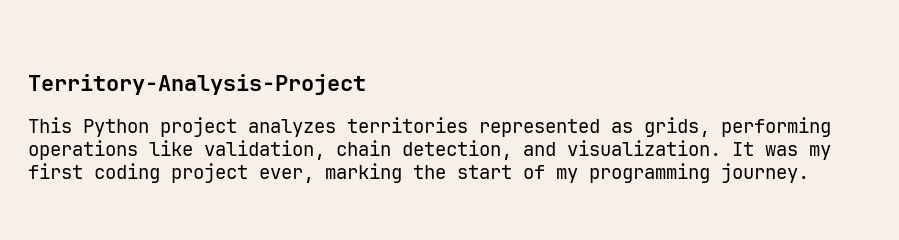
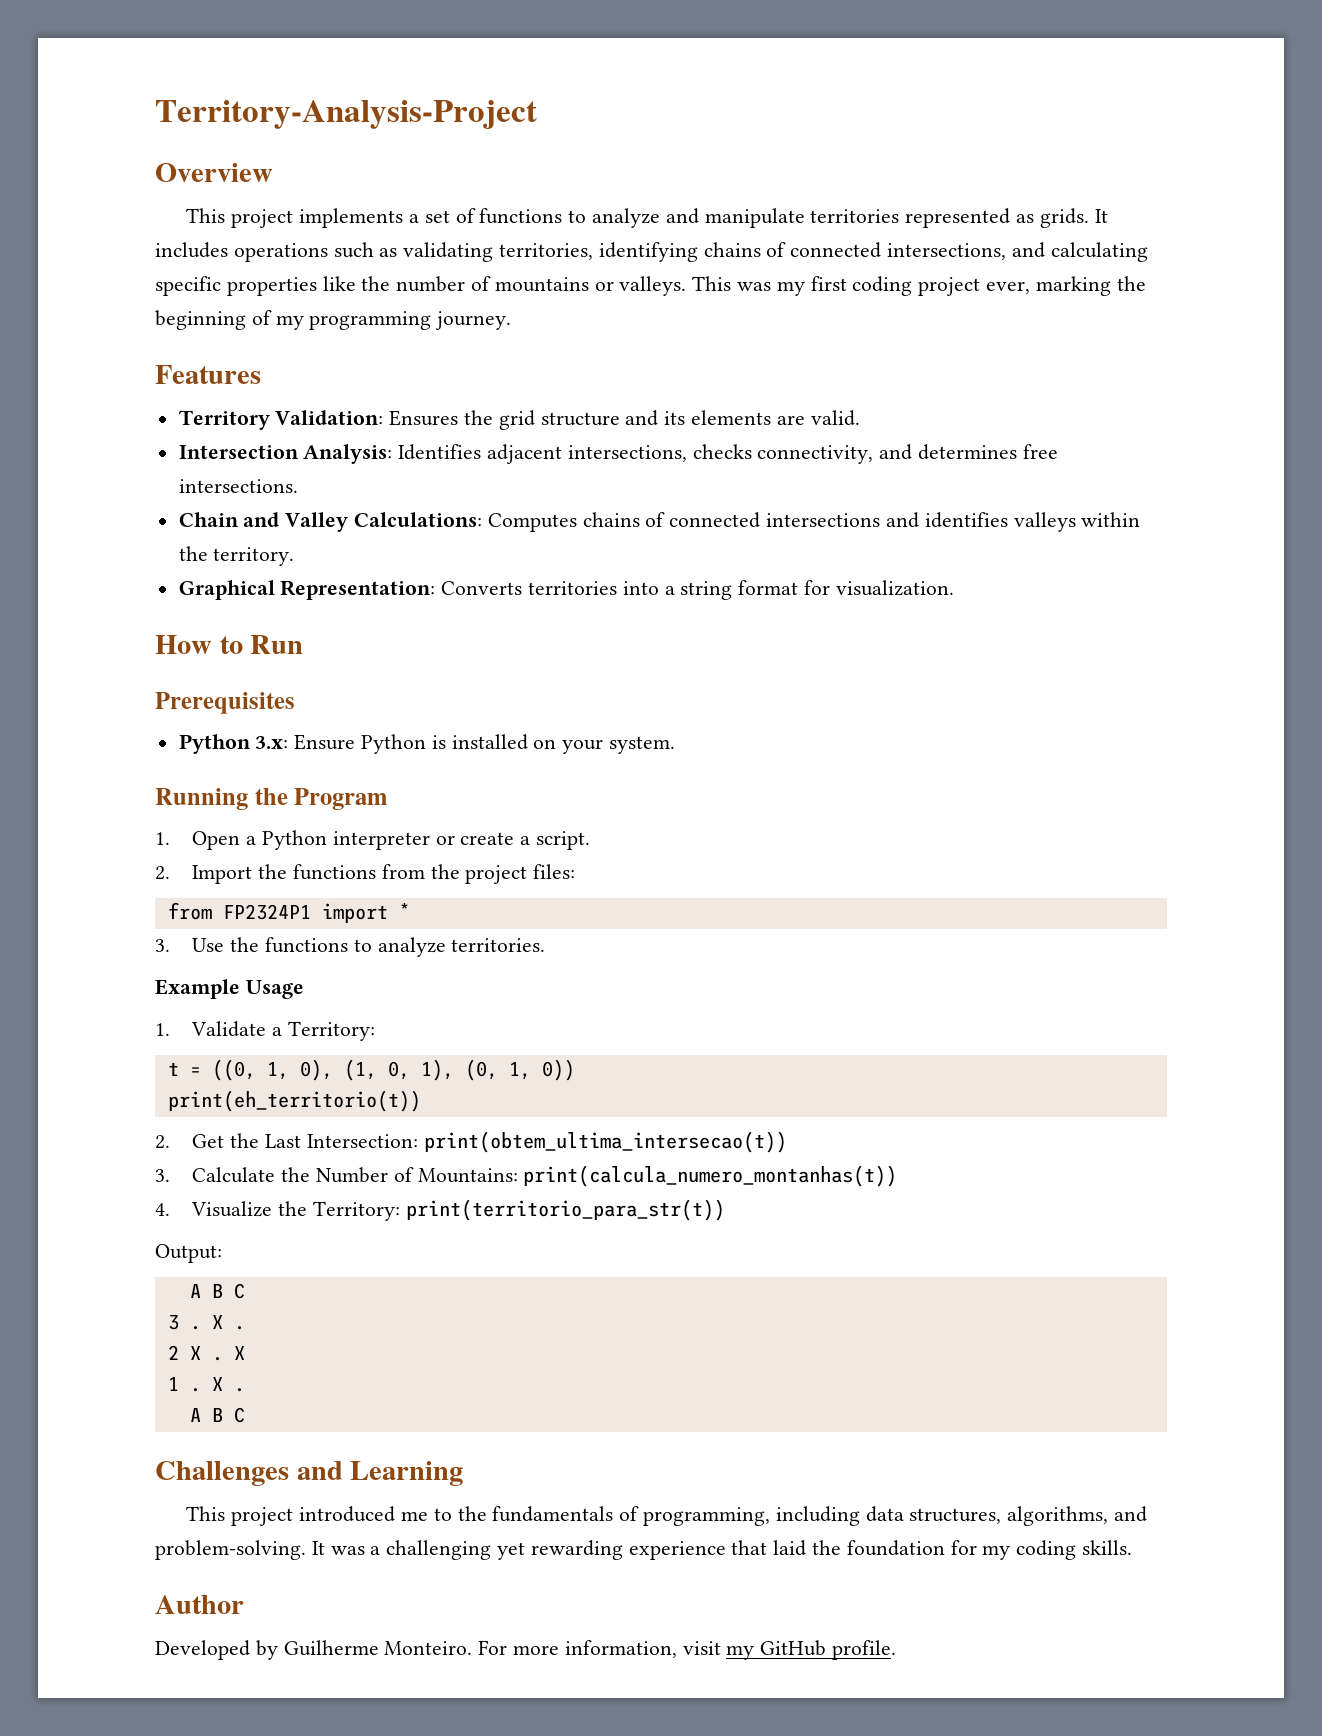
[28,117,831,137] [28,140,754,160] // This Python project analyzes territories represented as grids, performing operations like validation, chain detection, and visualization. It -> [155,163,273,182] [186,208,1108,228] [155,242,1148,262] [155,276,732,296] // Overview // This project implements a set of functions to analyze and manipulate territories represented as grids. It includes operations such as validating territories, identifying chains of connected intersections, and calculating specific properties like the number of mountains or valleys. This
[457,165,512,179] start -> [155,310,246,330] beginning
(809, 173) none -> [155,365,261,384] [178,410,860,430] [178,444,1058,464] [178,479,298,493] [178,512,1141,532] [178,546,295,566] [178,580,954,600] [155,635,304,654] [155,692,295,714] [178,734,676,754] [155,788,388,810] [155,830,591,850] [155,864,576,884] [167,902,410,923] [155,937,546,957] [155,979,304,999] [155,1021,376,1041] [167,1059,575,1081] [167,1090,421,1112] [155,1131,787,1153] [155,1165,898,1187] [155,1199,725,1221] [155,1244,222,1263] [189,1283,245,1299] [167,1315,245,1330] [167,1345,245,1361] [167,1377,245,1392] [189,1407,245,1423] [155,1461,464,1486] [186,1506,1147,1526] [155,1540,1133,1560] [155,1595,244,1614] [155,1640,897,1660] // Features // Territory Validation: Ensures the grid structure and its elements are valid. // Intersection Analysis: Identifies adjacent intersections, checks connectivity, and determines free intersections. // Chain and Valley Calculations: Computes chains of connected intersections and identifies valleys within the territory. // Graphical Representation: Converts territories into a string format for visualization. // How to Run // Prerequisites // Python 3.x: Ensure Python is installed on your system. // Running the Program // 1. Open a Python interpreter or create a script. // 2. Import the functions from the project files: // from FP2324P1 import * // 3. Use the functions to analyze territories. // Example Usage // 1. Validate a Territory: // t = ((0, 1, 0), (1, 0, 1), (0, 1, 0)) // print(eh_territorio(t)) // 2. Get the Last Intersection: print(obtem_ultima_intersecao(t)) // 3. Calculate the Number of Mountains: print(calcula_numero_montanhas(t)) // 4. Visualize the Territory: print(territorio_para_str(t)) // Output: // A B C // 3 . X . // 2 X . X // 1 . X . // A B C // Challenges and Learning // This project introduced me to the fundamentals of programming, including data structures, algorithms, and problem-solving. It was a challenging yet rewarding experience that laid the foundation for my coding skills. // Author // Developed by Guilherme Monteiro. For more information, visit my GitHub profile.

